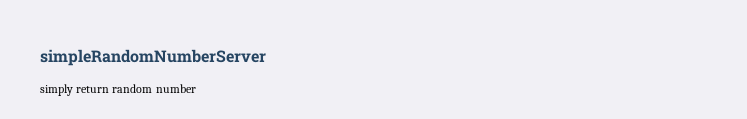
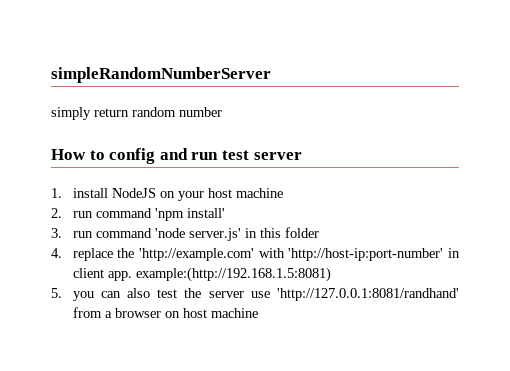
(196, 88) none -> [51,148,302,164] [51,188,283,201] [51,208,225,221] [51,227,319,241] [51,248,461,261] [72,267,331,282] [51,288,460,301] [72,307,258,318] // How to config and run test server // 1. install NodeJS on your host machine // 2. run command 'npm install' // 3. run command 'node server.js' in this folder // 4. replace the 'http://example.com' with 'http://host-ip:port-number' in client app. example:(http://192.168.1.5:8081) // 5. you can also test the server use 'http://127.0.0.1:8081/randhand' from a browser on host machine

